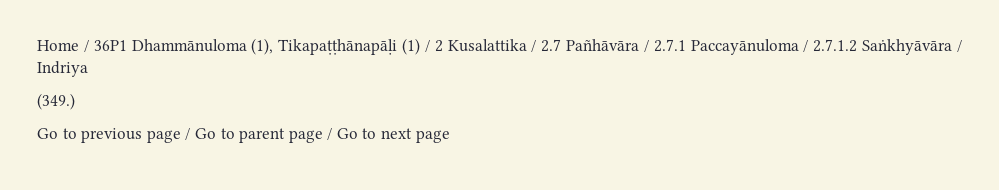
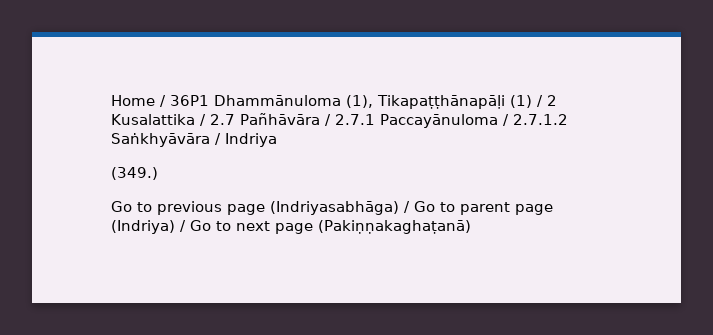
(181, 136) none -> [270,201,399,215] (Indriyasabhāga)
(323, 136) none -> [111,220,175,234] (Indriya)
(450, 136) none -> [318,220,471,234] (Pakiṇṇakaghaṭanā)

